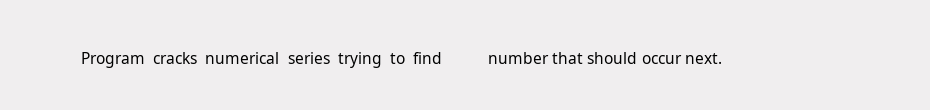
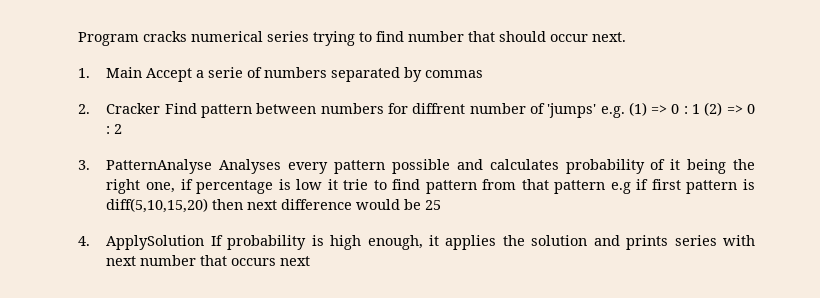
(722, 58) none -> [78,67,484,82] [78,102,755,118] [106,124,123,134] [78,159,755,174] [106,179,756,194] [106,198,442,213] [78,235,756,250] [106,255,311,266] // 1. Main Accept a serie of numbers separated by commas // 2. Cracker Find pattern between numbers for diffrent number of 'jumps' e.g. (1) => 0 : 1 (2) => 0 : 2 // 3. PatternAnalyse Analyses every pattern possible and calculates probability of it being the right one, if percentage is low it trie to find pattern from that pattern e.g if first pattern is diff(5,10,15,20) then next difference would be 25 // 4. ApplySolution If probability is high enough, it applies the solution and prints series with next number that occurs next

